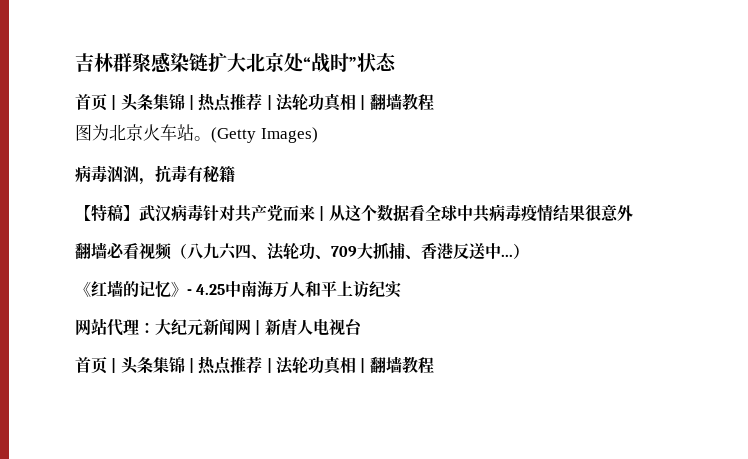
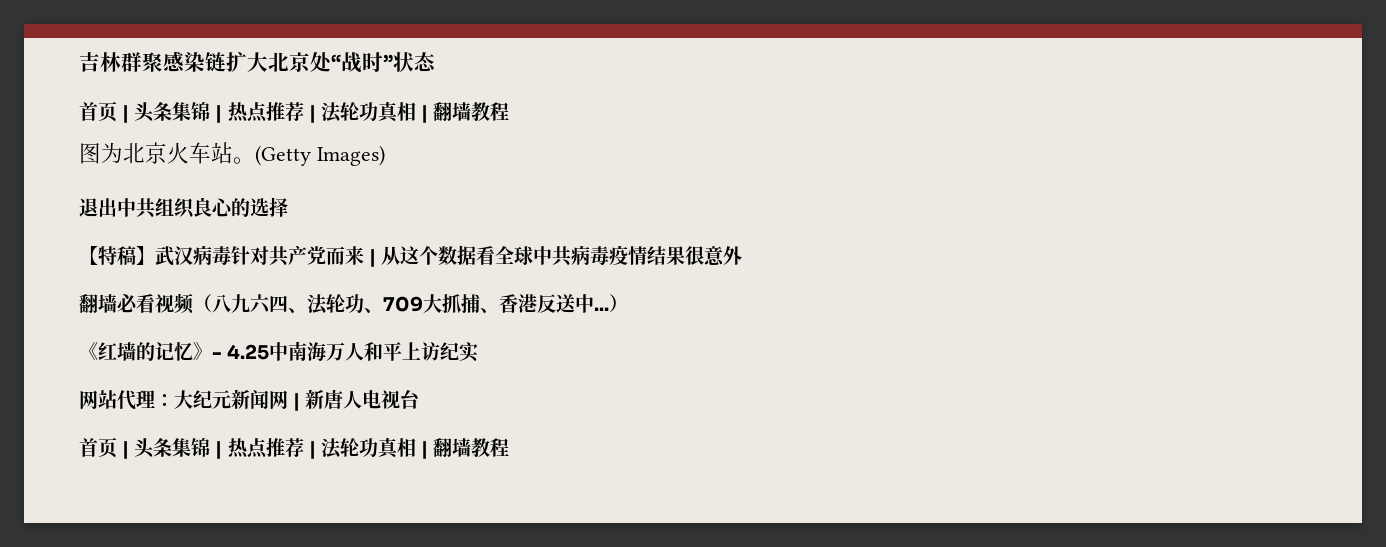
[75,165,235,185] 病毒汹汹，抗毒有秘籍 -> [79,197,288,219] 退出中共组织良心的选择

